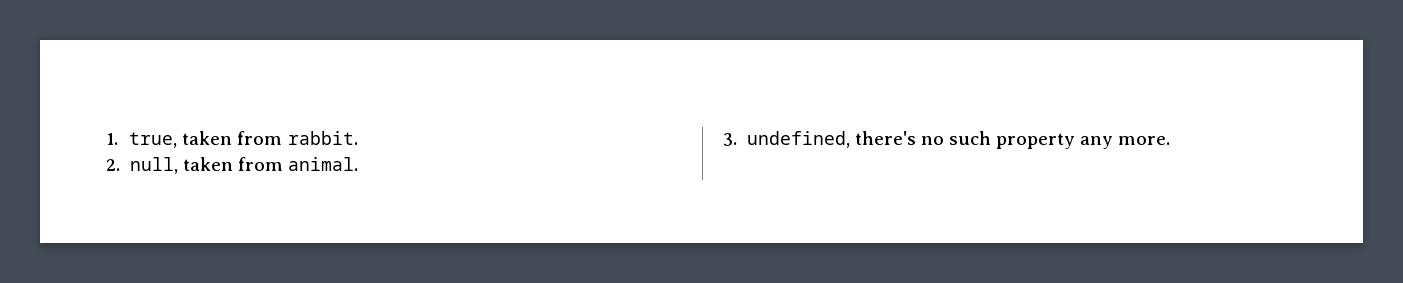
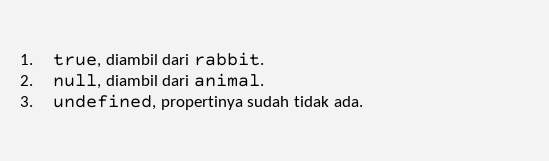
[182,131,283,145] taken from -> [105,54,190,65] diambil dari
[182,157,283,171] taken from -> [105,75,190,86] diambil dari
[854,131,1171,149] there's no such property any more. -> [160,96,363,110] propertinya sudah tidak ada.

